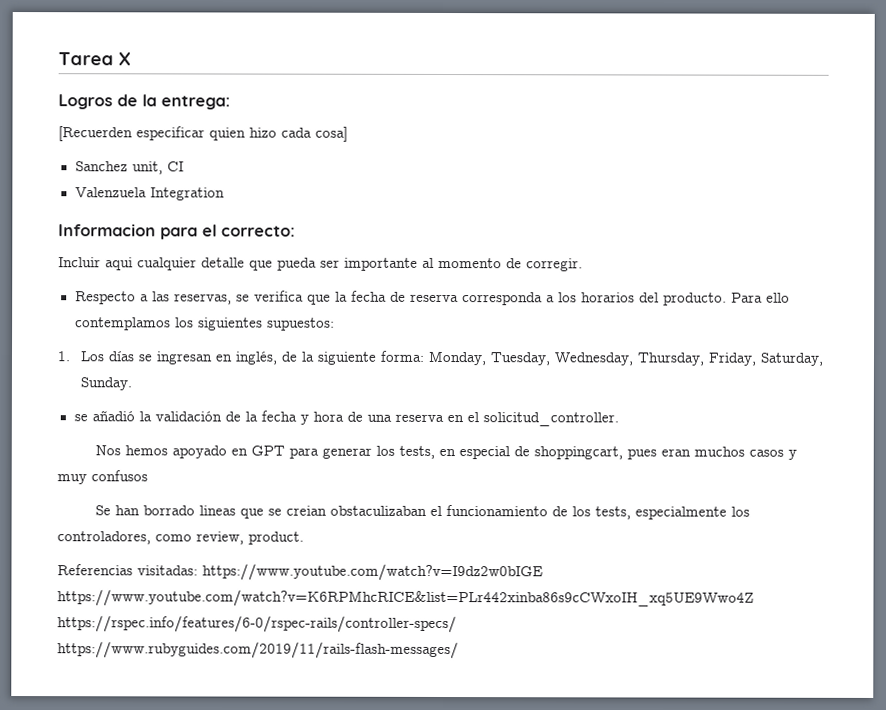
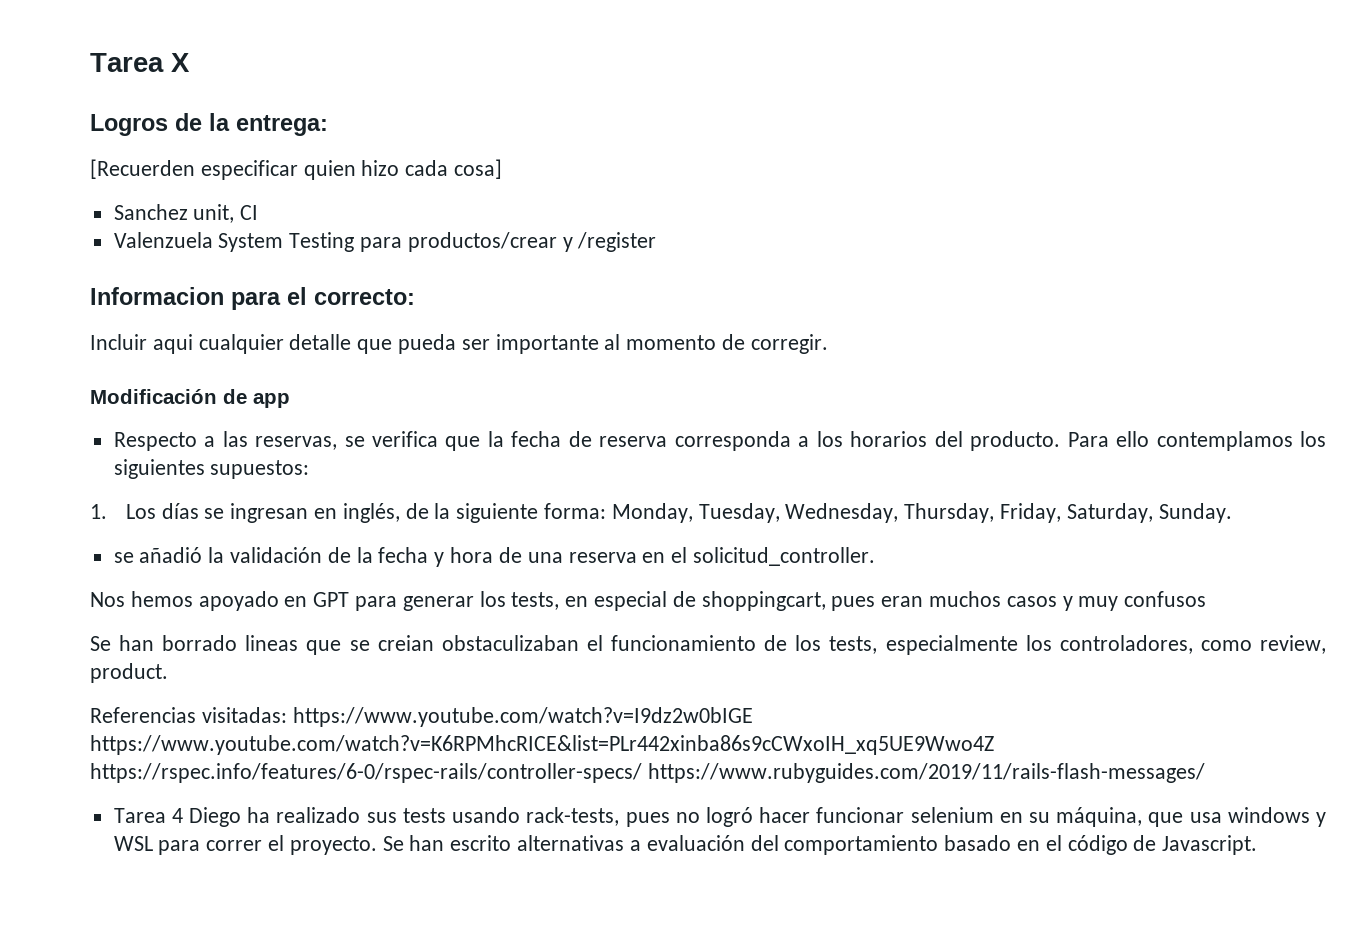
[149,187,225,201] Integration -> [218,232,657,252] System Testing para productos/crear y /register
(583, 265) none -> [90,389,290,408] // Modificación de app
(459, 650) none -> [113,807,1326,827] [113,835,1258,855] // Tarea 4 Diego ha realizado sus tests usando rack-tests, pues no logró hacer funcionar selenium en su máquina, que usa windows y WSL para correr el proyecto. Se han escrito alternativas a evaluación del comportamiento basado en el código de Javascript.

